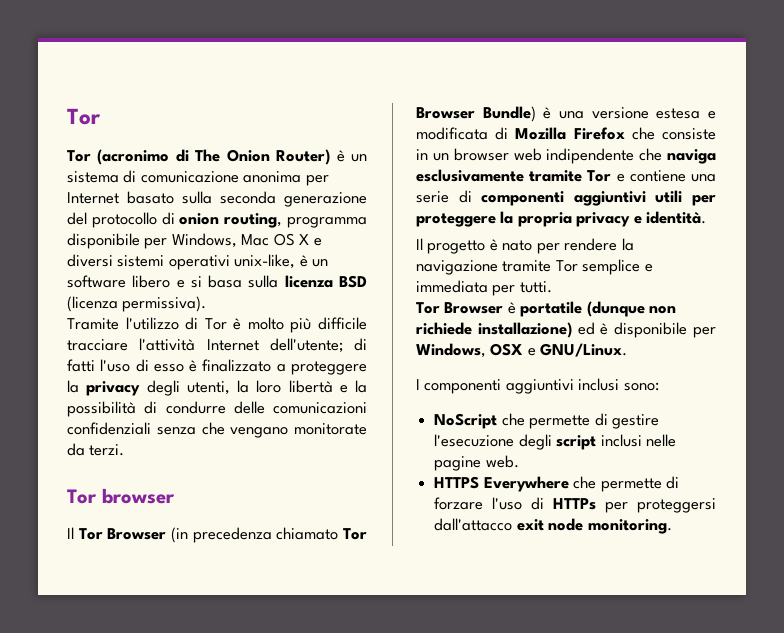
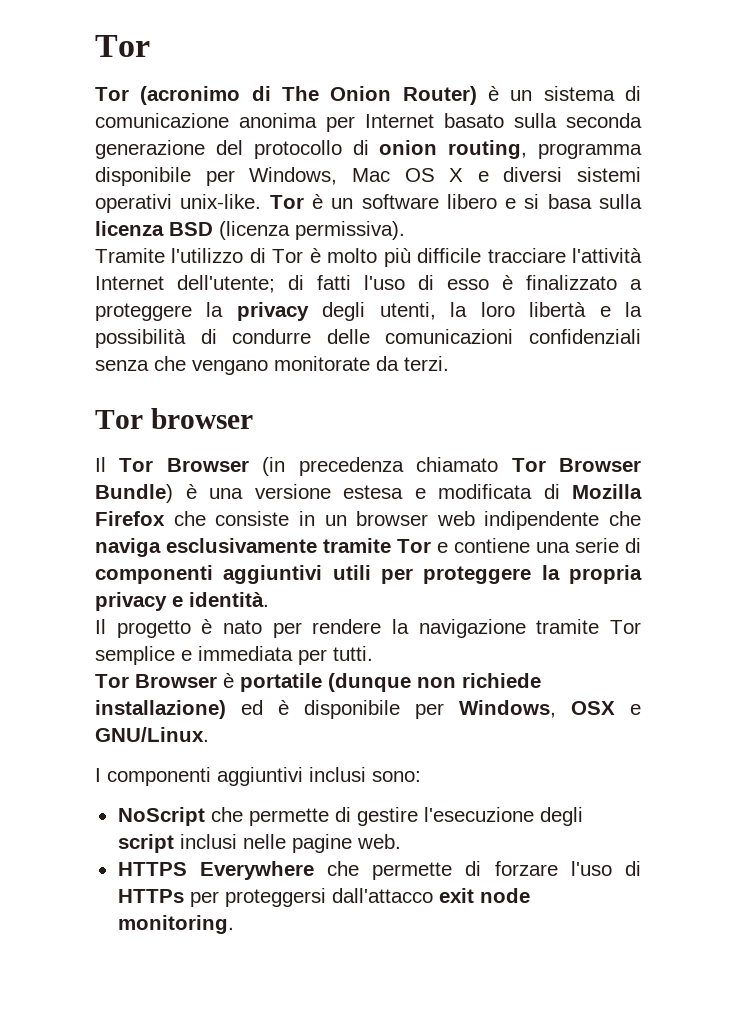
[234,254,296,269] unix-like, -> [180,194,304,209] unix-like. Tor

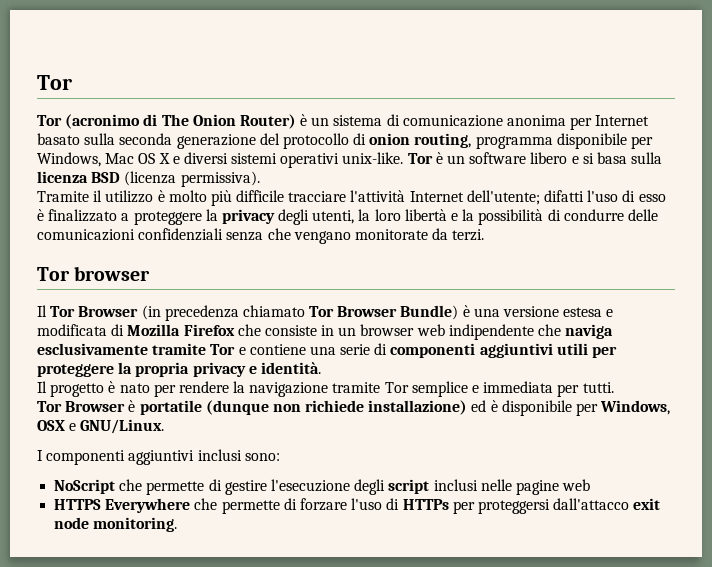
[171,248,304,263] l'utilizzo di Tor -> [93,190,154,203] il utilizzo
[288,275,351,290] di fatti -> [544,190,585,202] difatti
[356,834,401,849] web. -> [562,479,591,491] web

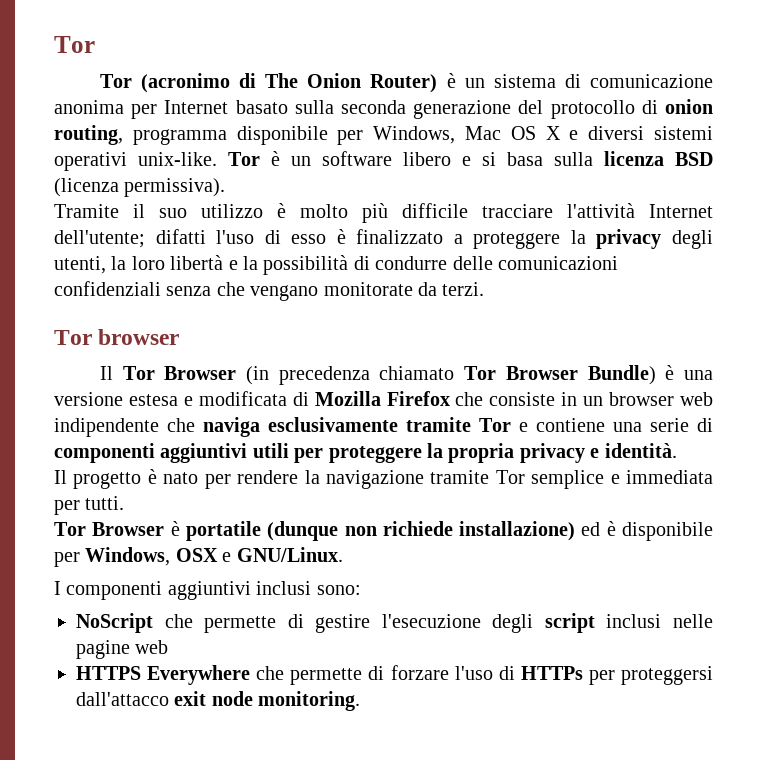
(103, 196) none -> [159,208,187,218] suo

